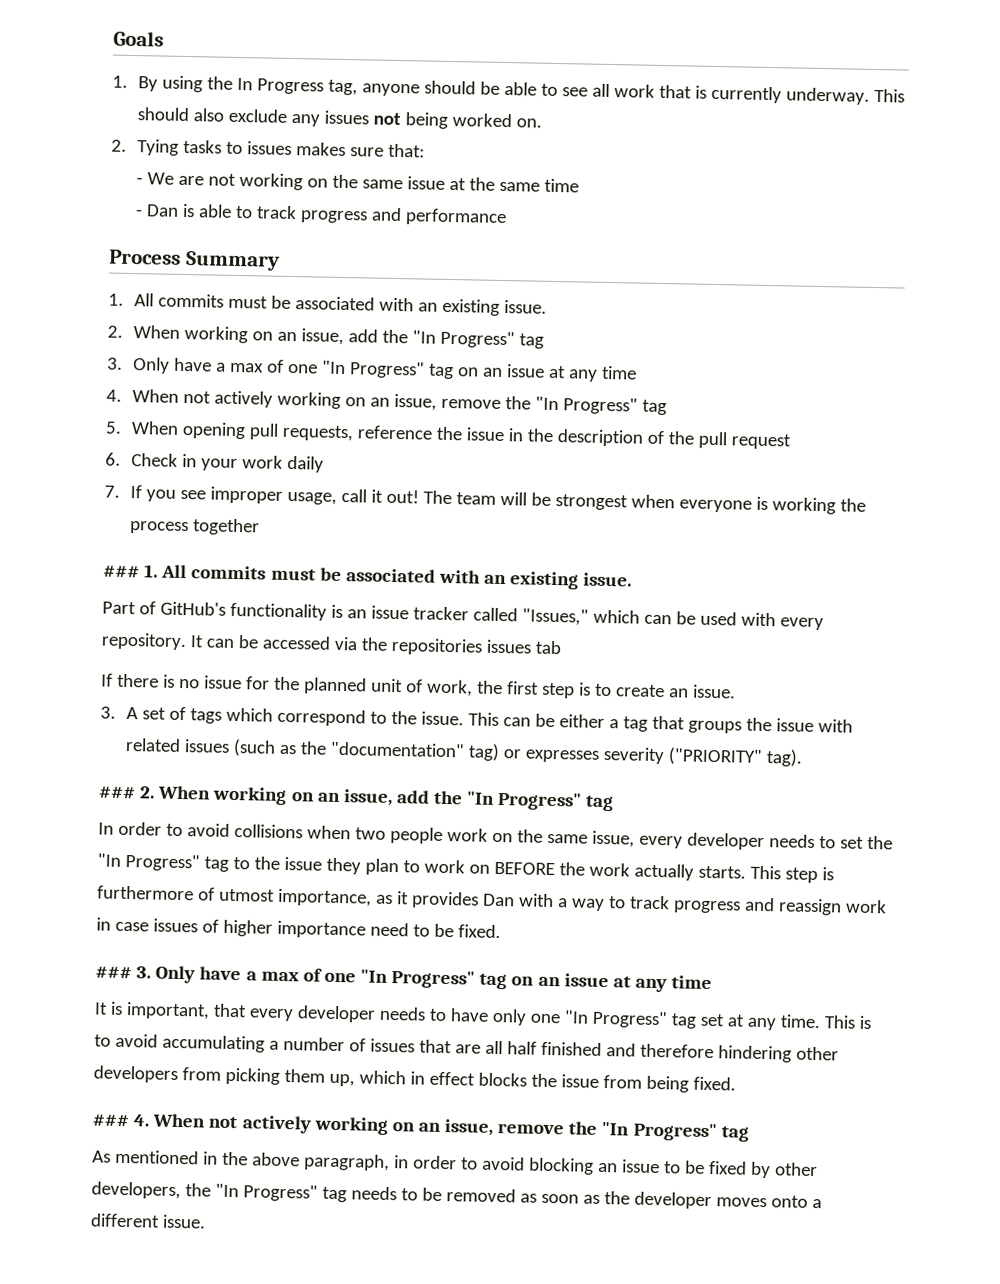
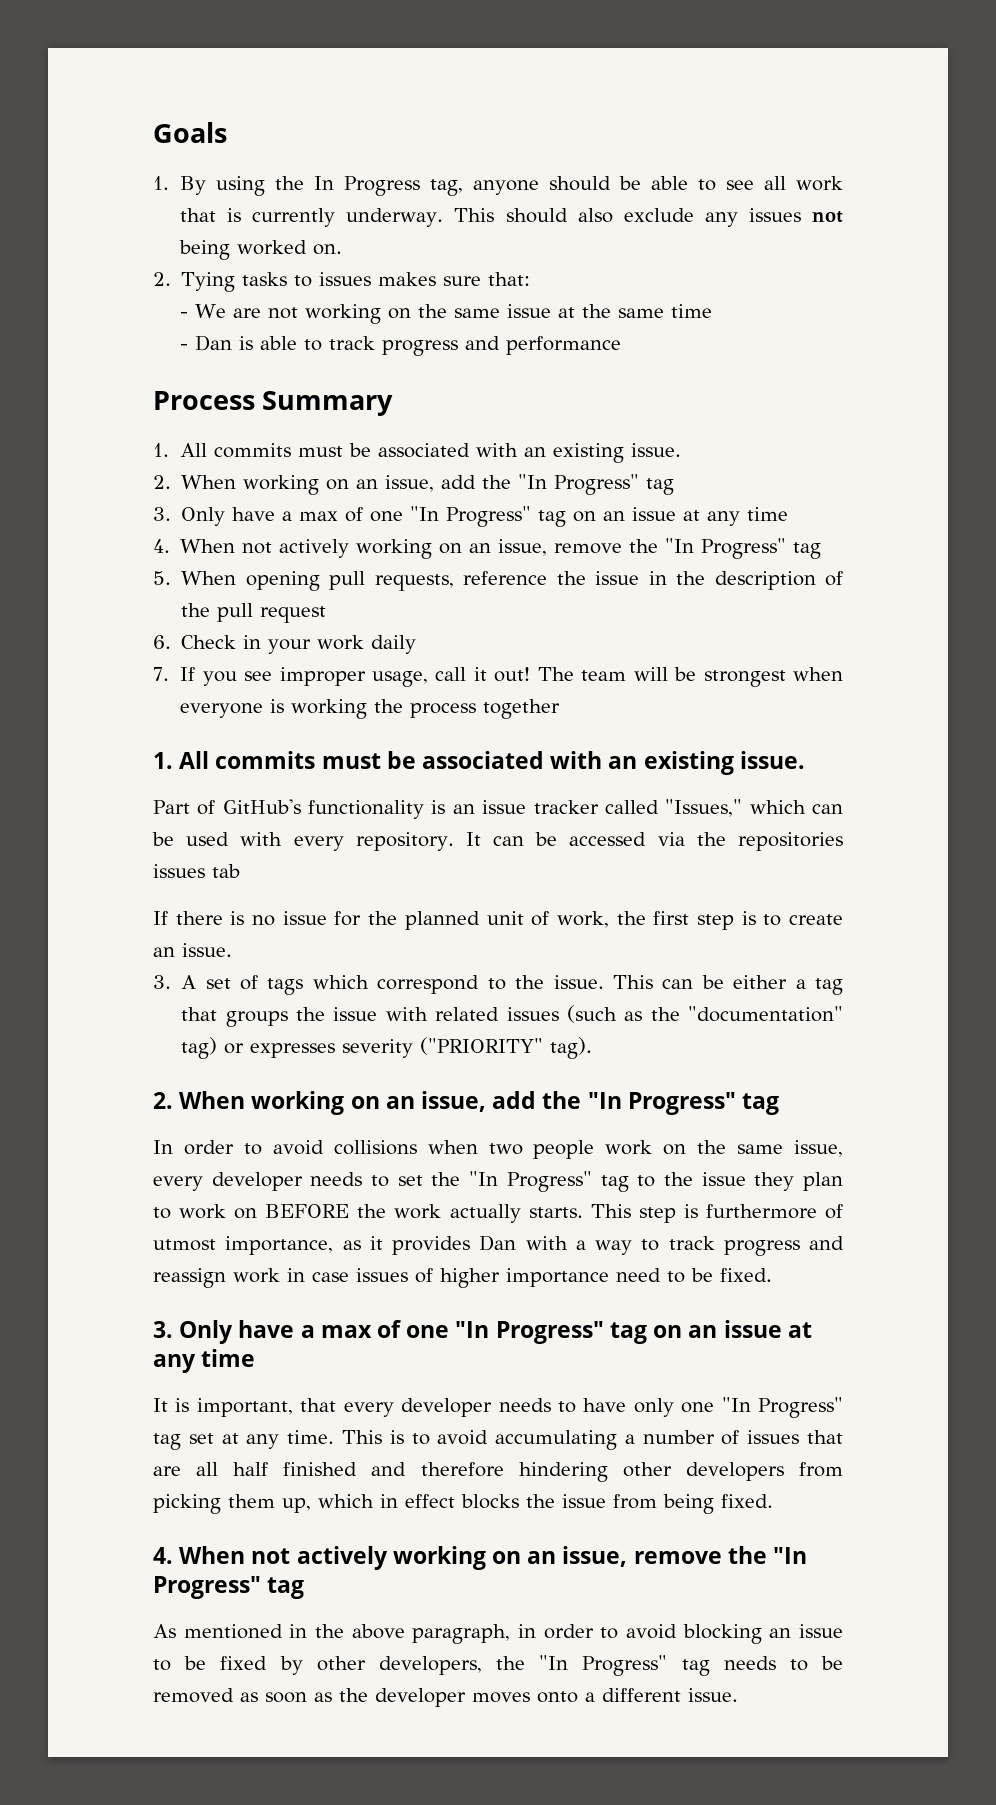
[103,565,140,579] ### -> (561, 709) none
[98,786,136,800] ### -> (593, 1048) none
[95,966,132,980] ### -> (772, 1275) none
[92,1114,130,1128] ### -> (773, 1501) none

